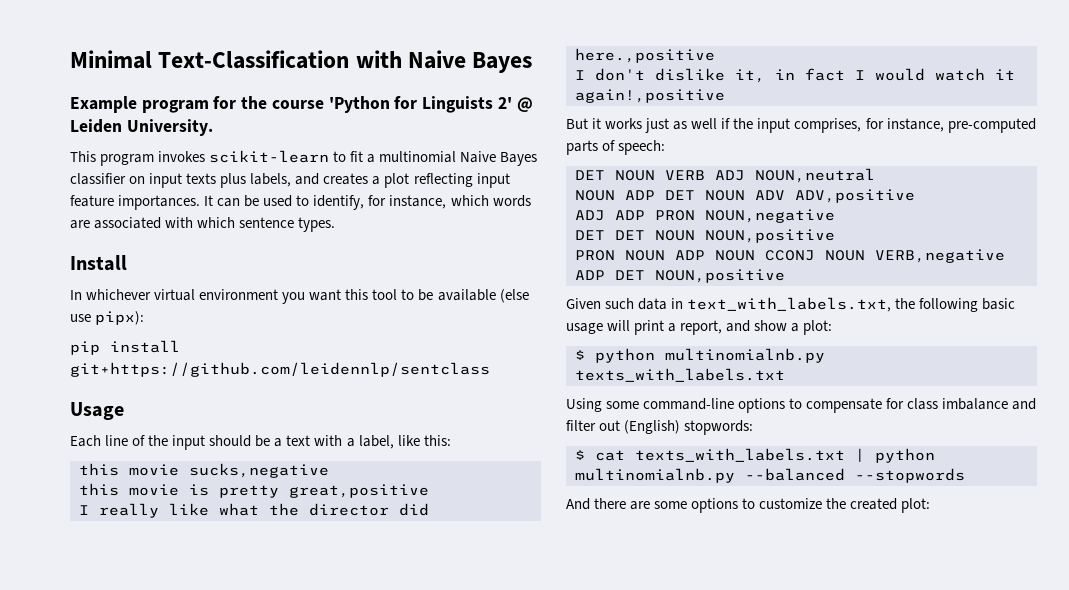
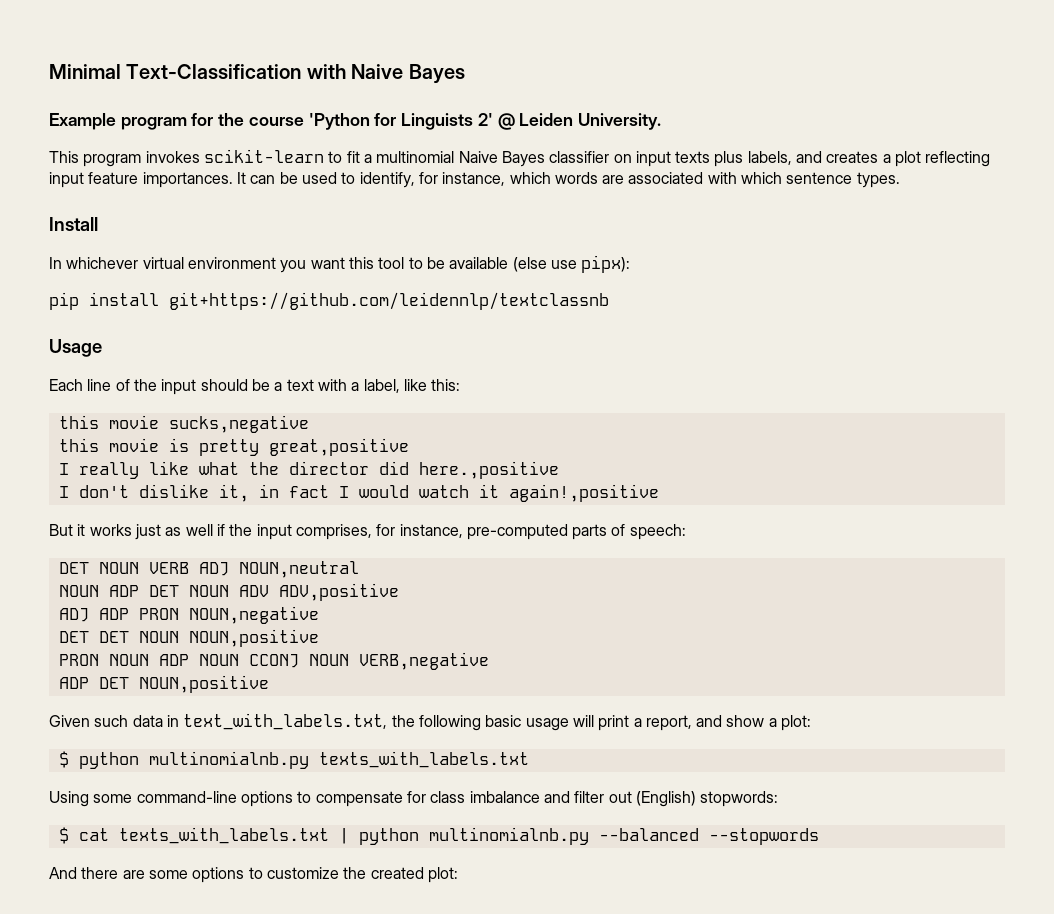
[70,362,490,377] git+https://github.com/leidennlp/sentclass -> [169,292,609,310] git+https://github.com/leidennlp/textclassnb

